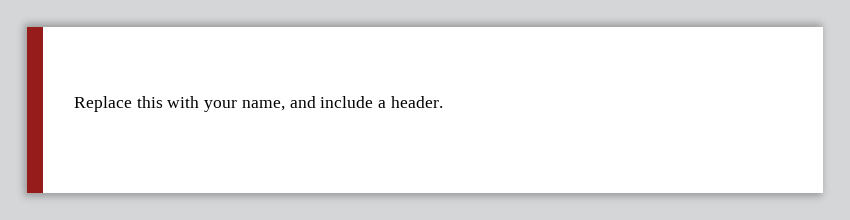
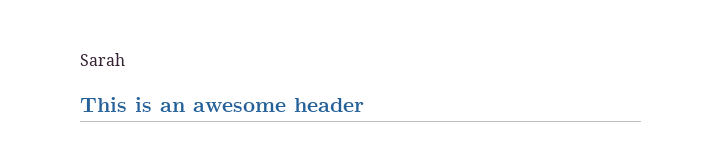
[74,96,443,112] Replace this with your name, and include a header. -> [80,53,125,66] [80,97,364,112] Sarah // This is an awesome header

